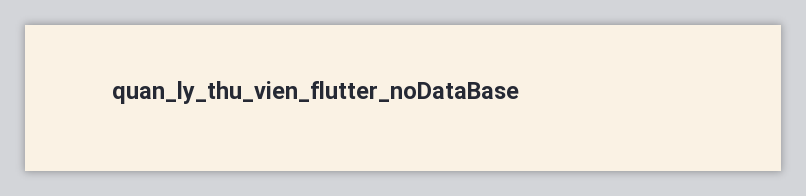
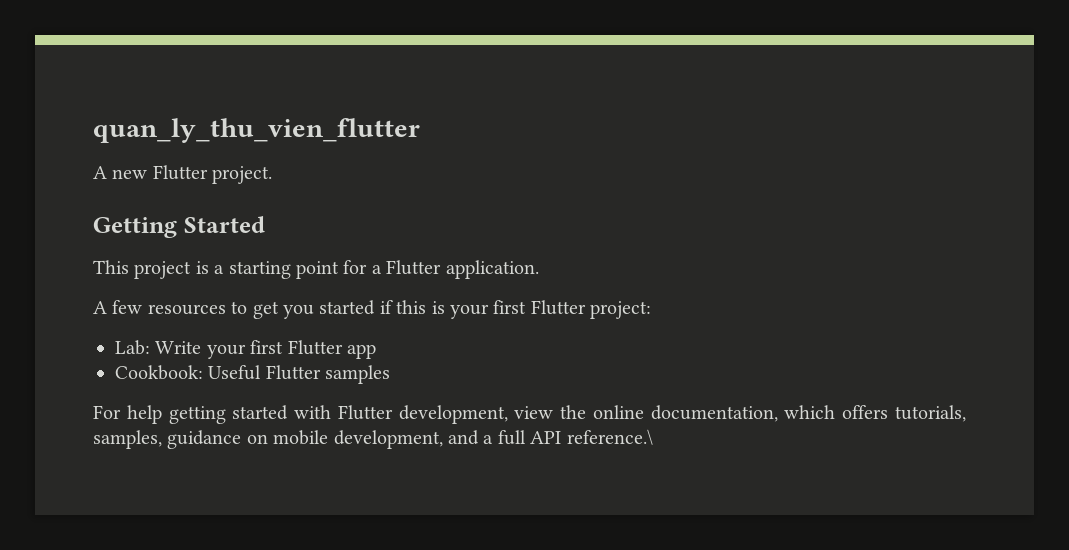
[112,81,519,104] quan_ly_thu_vien_flutter_noDataBase -> [93,118,420,143] [93,165,273,184] [93,216,265,238] [93,260,539,279] [93,300,652,319] [115,340,376,359] [115,365,391,384] [93,405,966,424] [93,429,653,449] quan_ly_thu_vien_flutter // A new Flutter project. // Getting Started // This project is a starting point for a Flutter application. // A few resources to get you started if this is your first Flutter project: // Lab: Write your first Flutter app // Cookbook: Useful Flutter samples // For help getting started with Flutter development, view the online documentation, which offers tutorials, samples, guidance on mobile development, and a full API reference.\

